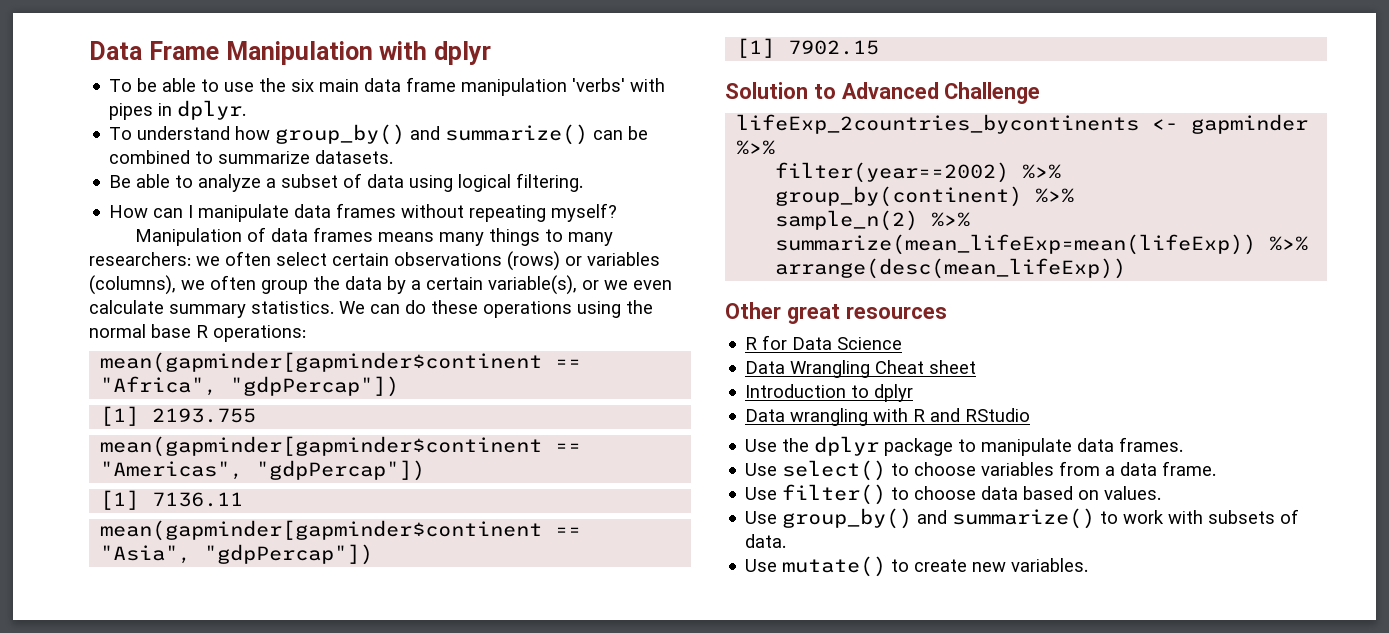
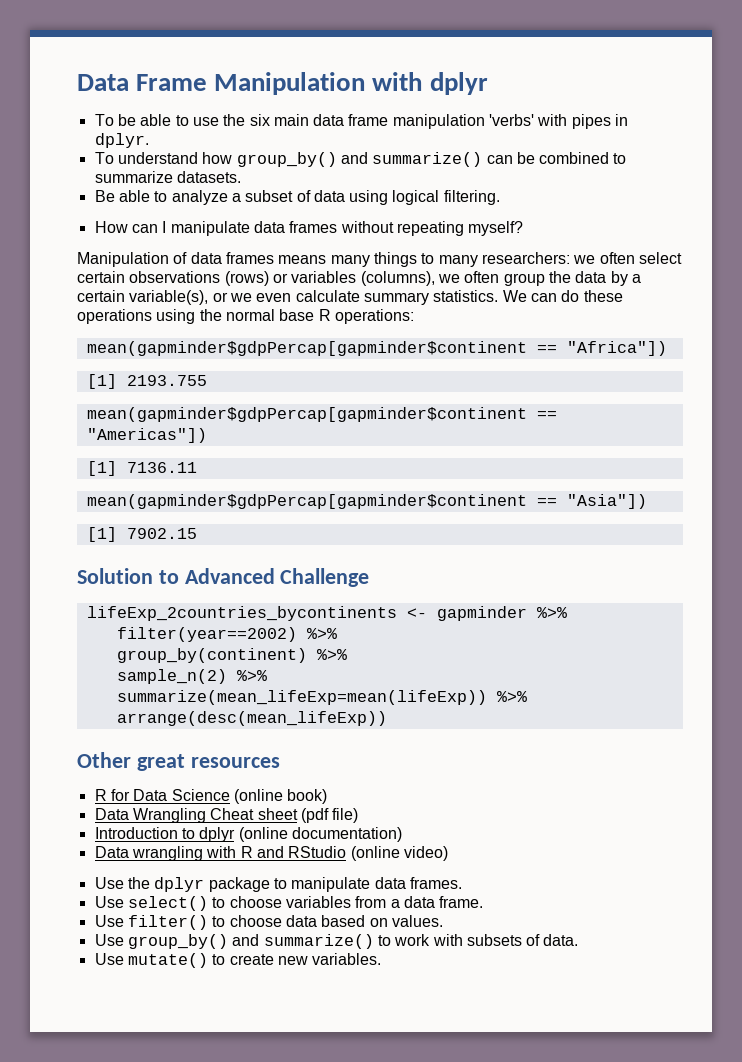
[100,352,582,373] [100,376,400,397] [100,406,257,426] [100,436,582,457] [100,460,426,481] [100,490,244,510] [100,520,582,541] [100,544,374,565] mean(gapminder[gapminder$continent == "Africa", "gdpPercap"]) // [1] 2193.755 // mean(gapminder[gapminder$continent == "Americas", "gdpPercap"]) // [1] 7136.11 // mean(gapminder[gapminder$continent == "Asia", "gdpPercap"]) -> [86,341,667,356] [86,374,207,389] [86,407,557,422] [86,428,207,443] [86,461,197,476] [86,494,647,509] mean(gapminder$gdpPercap[gapminder$continent == "Africa"]) // [1] 2193.755 // mean(gapminder$gdpPercap[gapminder$continent == "Americas"]) // [1] 7136.11 // mean(gapminder$gdpPercap[gapminder$continent == "Asia"])
(903, 343) none -> [233,789,328,804] (online book)
(977, 367) none -> [300,808,359,823] (pdf file)
(914, 393) none -> [238,827,402,842] (online documentation)
(1031, 415) none -> [350,846,448,861] (online video)

